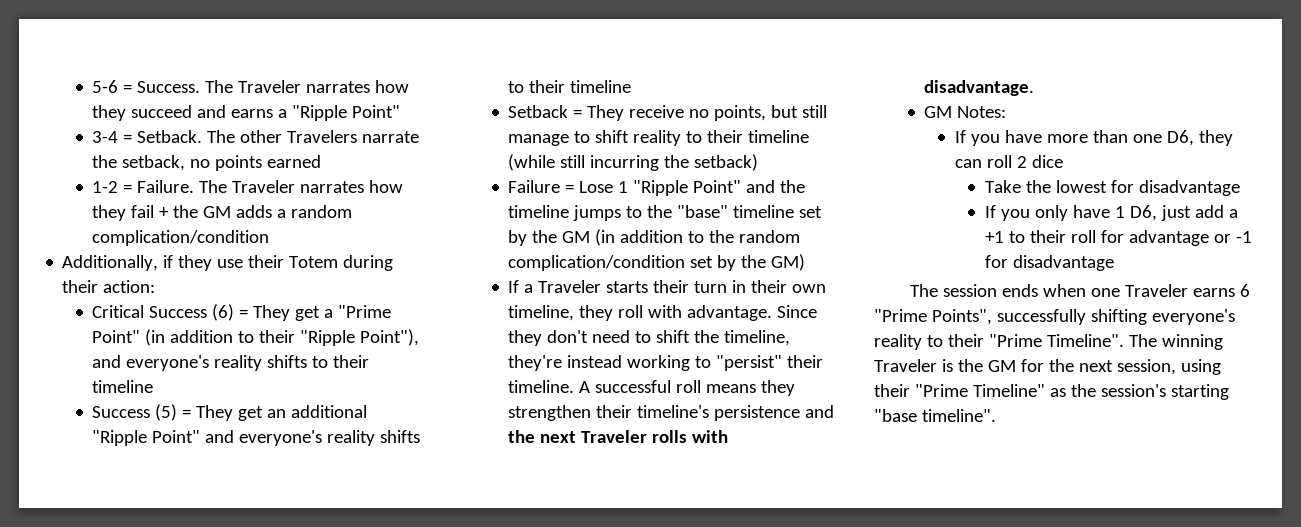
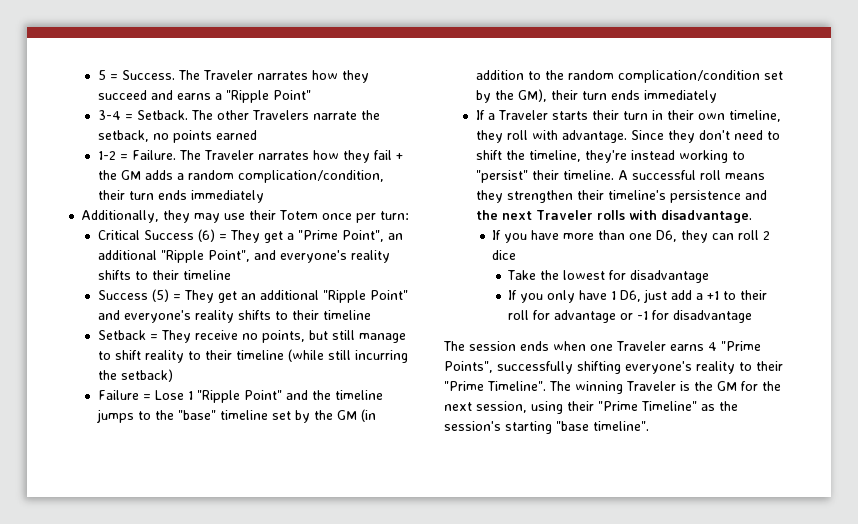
[92,80,119,93] 5-6 -> [97,70,106,80] 5
[92,230,270,246] complication/condition -> [237,170,384,183] [97,190,264,203] complication/condition, their turn ends immediately
[163,255,213,271] if they -> [163,210,221,223] they may
[343,255,394,271] [62,280,156,293] during their action: -> [322,211,410,223] once per turn:
[92,329,420,346] Point" (in addition to their "Ripple Point"), -> [341,230,403,242] [97,250,250,263] Point", an additional "Ripple Point",
[771,254,806,271] GM) -> [517,89,717,103] GM), their turn ends immediately
[924,106,1007,118] // GM Notes: -> (752, 216) none
[1239,284,1250,297] 6 -> [708,342,717,351] 4

